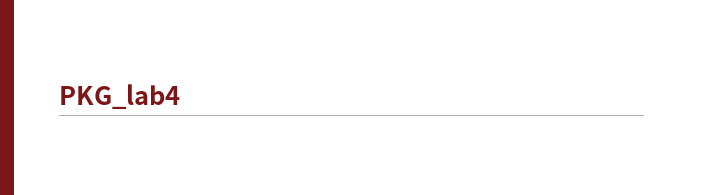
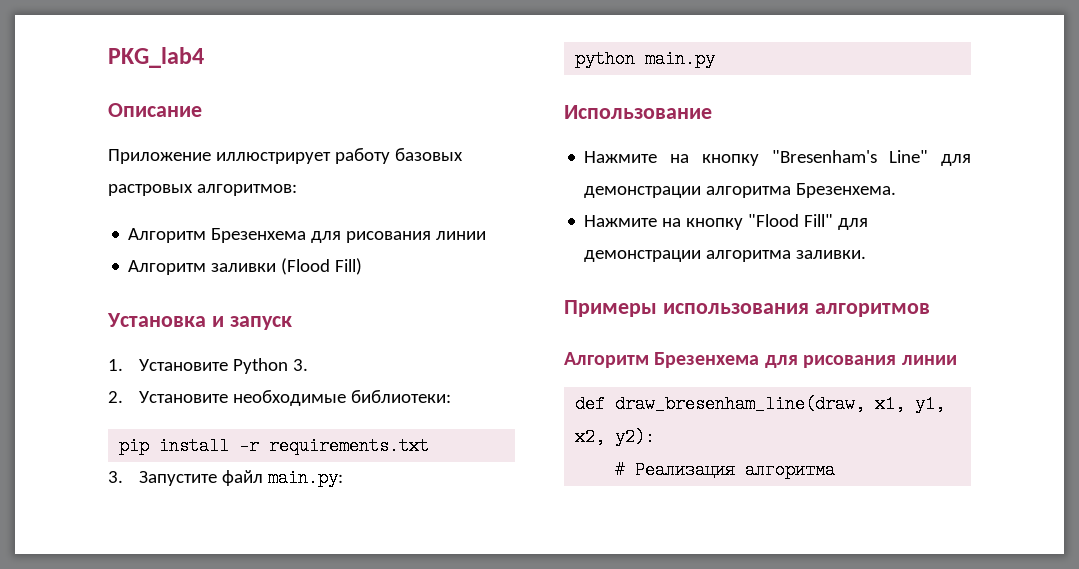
(180, 96) none -> [108,103,202,117] [108,148,463,164] [108,184,297,196] [128,228,487,243] [128,258,363,275] [107,313,292,330] [108,358,308,374] [108,390,451,406] [119,437,430,455] [108,469,343,487] [575,50,716,68] [564,105,712,119] [584,150,971,166] [584,183,897,198] [584,214,869,230] [584,250,867,262] [564,300,930,317] [564,352,957,368] [575,395,946,413] [575,428,656,446] [615,461,836,479] // Описание // Приложение иллюстрирует работу базовых растровых алгоритмов: // Алгоритм Брезенхема для рисования линии // Алгоритм заливки (Flood Fill) // Установка и запуск // 1. Установите Python 3. // 2. Установите необходимые библиотеки: // pip install -r requirements.txt // 3. Запустите файл main.py: // python main.py // Использование // Нажмите на кнопку "Bresenham's Line" для демонстрации алгоритма Брезенхема. // Нажмите на кнопку "Flood Fill" для демонстрации алгоритма заливки. // Примеры использования алгоритмов // Алгоритм Брезенхема для рисования линии // def draw_bresenham_line(draw, x1, y1, x2, y2): // # Реализация алгоритма

